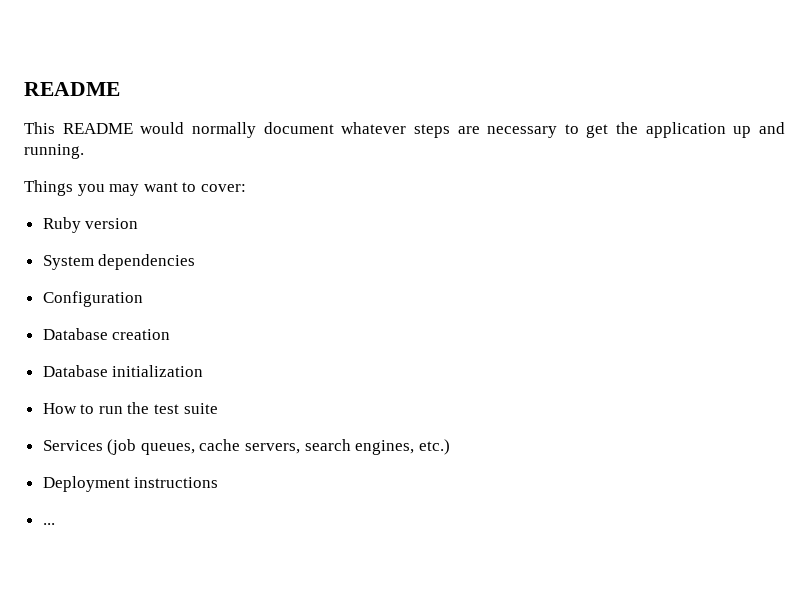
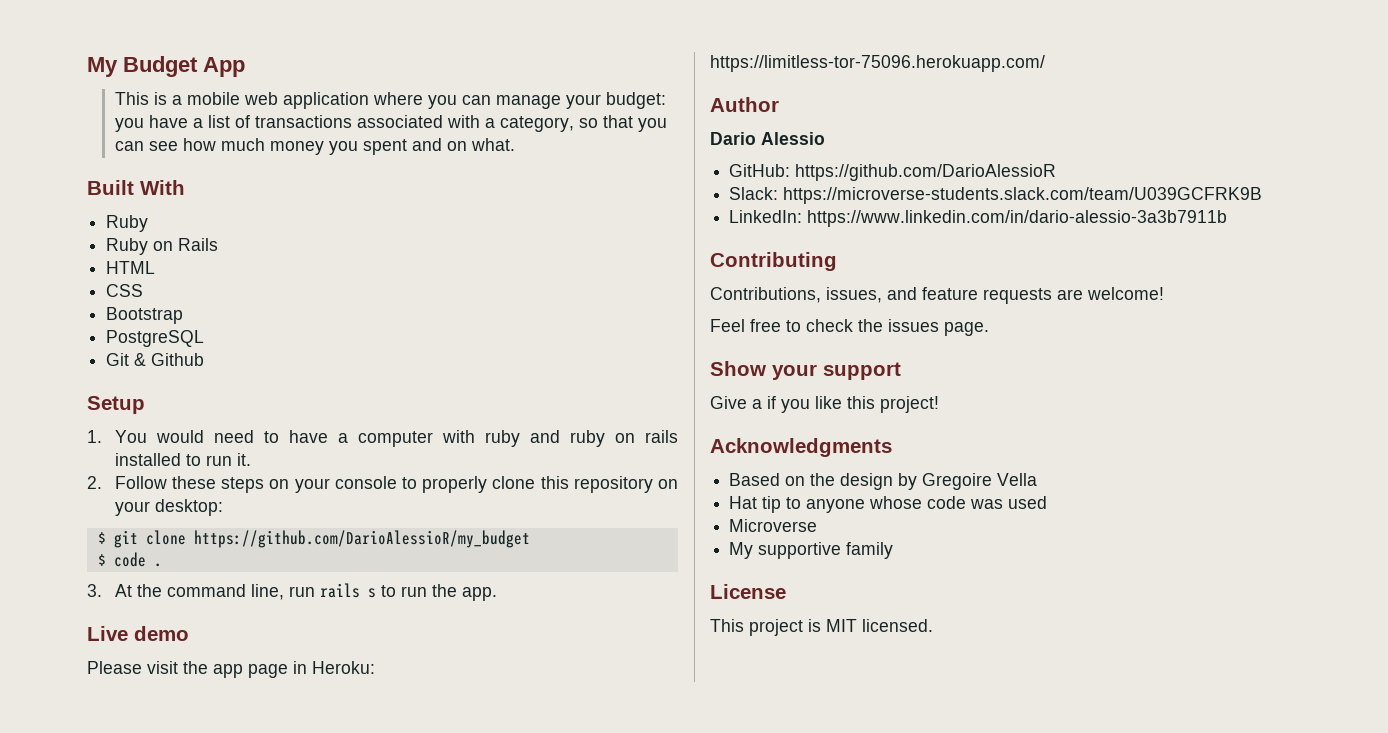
[24,82,120,96] [24,122,785,138] [24,144,84,159] [24,180,246,196] [42,217,139,233] [42,254,196,270] [42,291,143,307] [42,328,171,340] [42,365,204,377] [42,402,218,414] [42,439,450,455] [42,476,219,492] [42,523,55,525] README // This README would normally document whatever steps are necessary to get the application up and running. // Things you may want to cover: // Ruby version // System dependencies // Configuration // Database creation // Database initialization // How to run the test suite // Services (job queues, cache servers, search engines, etc.) // Deployment instructions // ... -> [87,56,245,77] [114,92,666,109] [114,115,667,132] [114,138,515,155] [87,180,185,195] [106,215,149,232] [106,238,219,255] [106,261,156,274] [106,284,144,297] [106,307,184,324] [106,330,205,347] [106,353,205,366] [87,396,145,414] [87,430,678,447] [114,453,251,466] [87,476,679,493] [114,499,223,516] [97,530,530,548] [97,552,162,567] [87,583,497,601] [87,626,189,641] [87,661,375,678] [710,55,1045,72] [710,97,779,112] [710,132,825,145] [729,164,1057,181] [729,187,1263,204] [729,210,1228,227] [710,252,837,271] [710,287,1164,304] [710,319,989,336] [710,361,901,380] [710,396,939,413] [710,438,892,457] [729,473,1038,490] [729,496,1048,513] [729,519,818,532] [729,542,894,559] [710,584,786,599] [710,619,933,636] My Budget App // This is a mobile web application where you can manage your budget: you have a list of transactions associated with a category, so that you can see how much money you spent and on what. // Built With // Ruby // Ruby on Rails // HTML // CSS // Bootstrap // PostgreSQL // Git & Github // Setup // 1. You would need to have a computer with ruby and ruby on rails installed to run it. // 2. Follow these steps on your console to properly clone this repository on your desktop: // $ git clone https://github.com/DarioAlessioR/my_budget // $ code . // 3. At the command line, run rails s to run the app. // Live demo // Please visit the app page in Heroku: https://limitless-tor-75096.herokuapp.com/ // Author // Dario Alessio // GitHub: https://github.com/DarioAlessioR // Slack: https://microverse-students.slack.com/team/U039GCFRK9B // LinkedIn: https://www.linkedin.com/in/dario-alessio-3a3b7911b // Contributing // Contributions, issues, and feature requests are welcome! // Feel free to check the issues page. // Show your support // Give a if you like this project! // Acknowledgments // Based on the design by Gregoire Vella // Hat tip to anyone whose code was used // Microverse // My supportive family // License // This project is MIT licensed.

